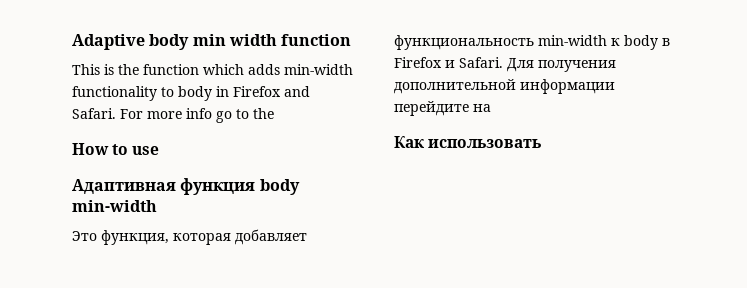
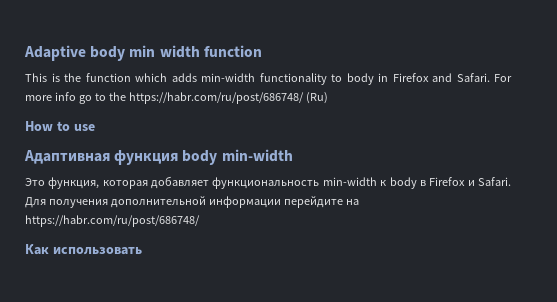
(274, 113) none -> [128,92,328,104] https://habr.com/ru/post/686748/ (Ru)
(491, 108) none -> [25,215,200,227] https://habr.com/ru/post/686748/

